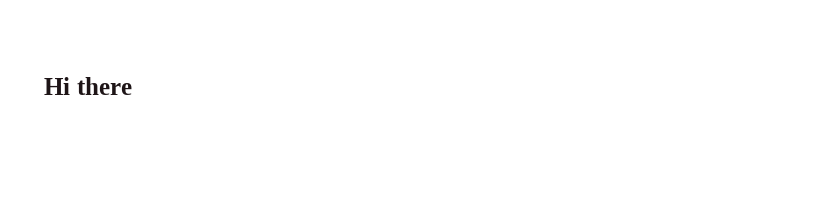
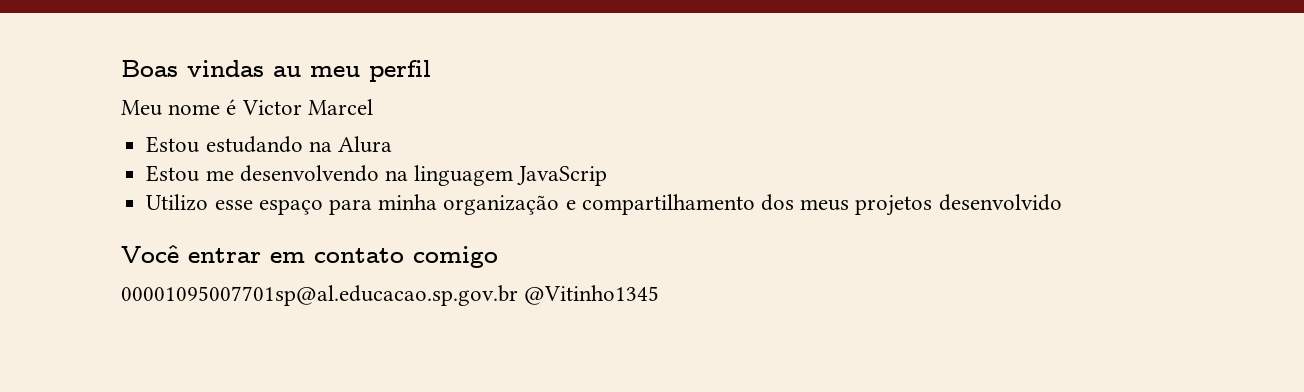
[44,77,132,95] Hi there -> [121,60,431,82] [121,99,373,116] [146,136,392,153] [146,165,608,186] [146,194,1062,216] [121,245,498,268] [121,285,660,306] Boas vindas au meu perfil // Meu nome é Victor Marcel // Estou estudando na Alura // Estou me desenvolvendo na linguagem JavaScrip // Utilizo esse espaço para minha organização e compartilhamento dos meus projetos desenvolvido // Você entrar em contato comigo // 00001095007701sp@al.educacao.sp.gov.br @Vitinho1345

